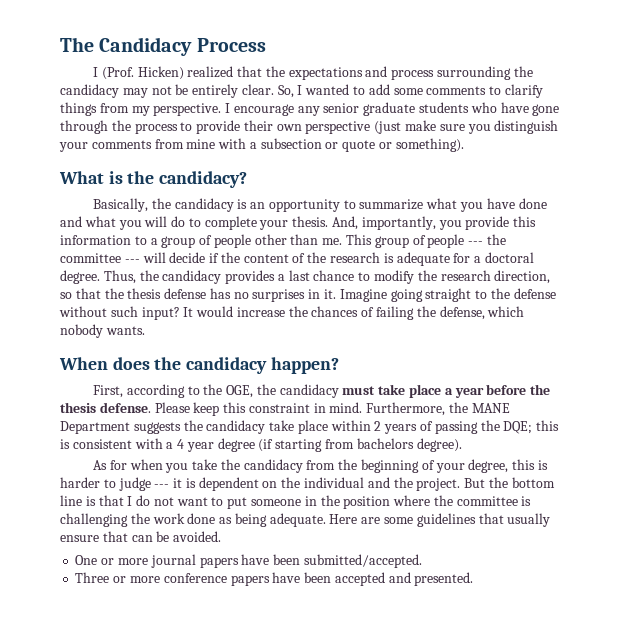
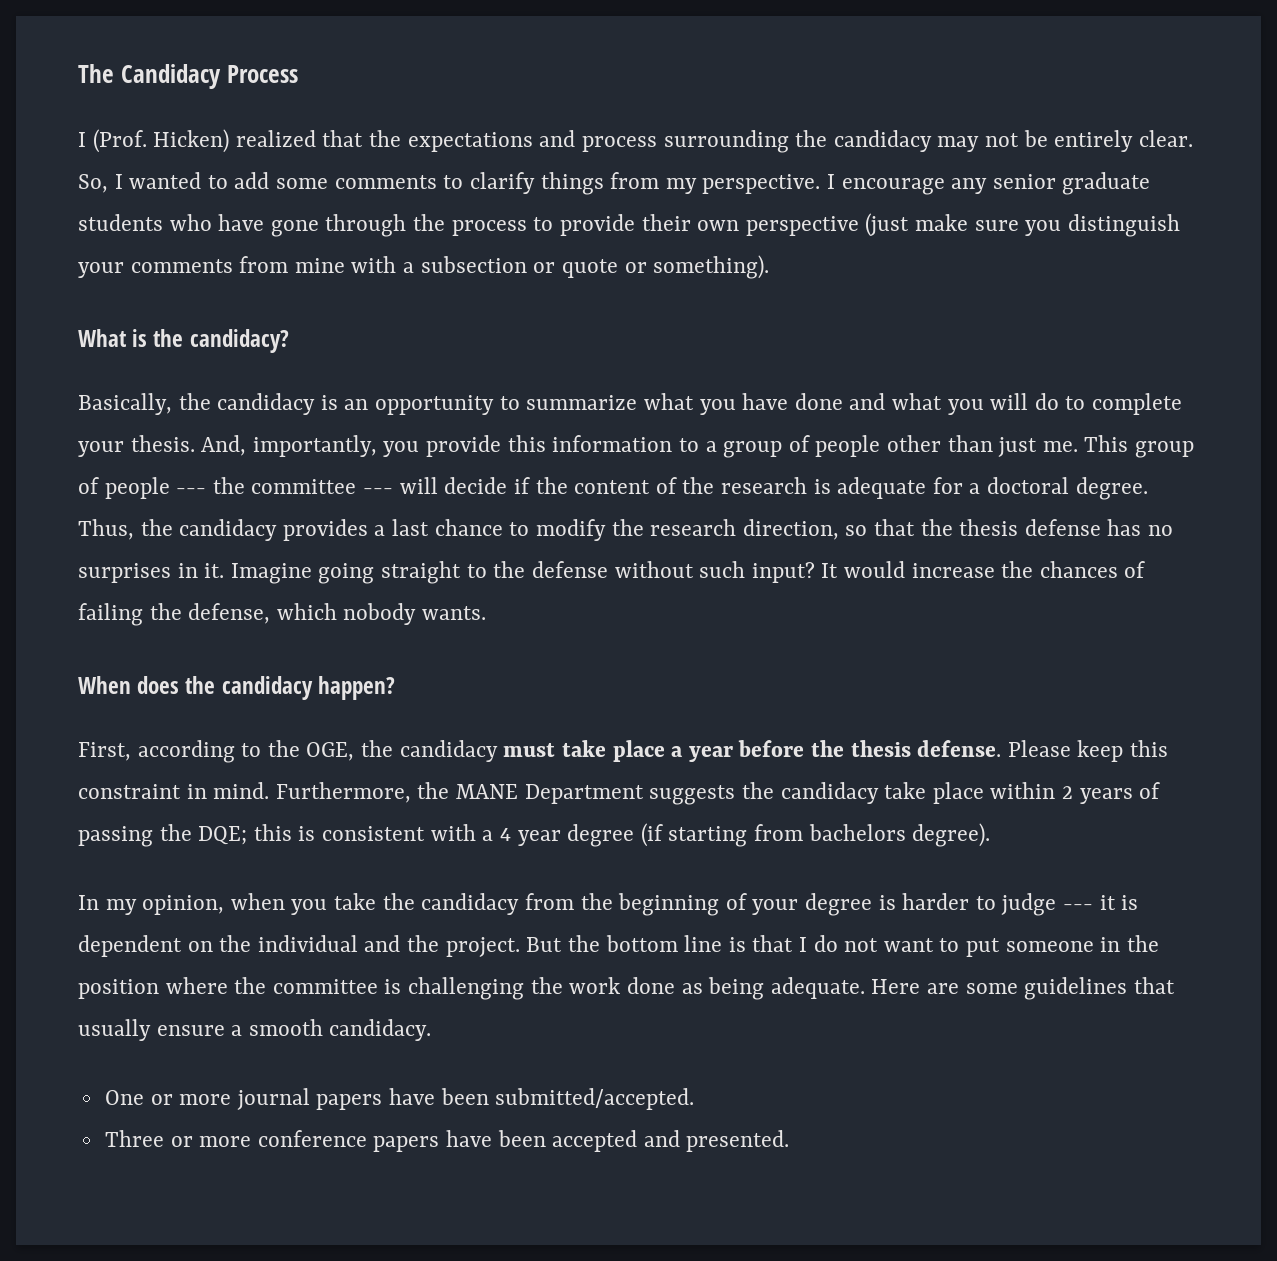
(319, 239) none -> [998,437,1038,457] just
[93,460,127,470] As for -> [78,895,225,915] In my opinion,
[468,459,536,473] degree, this -> [804,893,872,916] degree
[102,531,222,542] that can be avoided. -> [231,1019,432,1041] a smooth candidacy.

